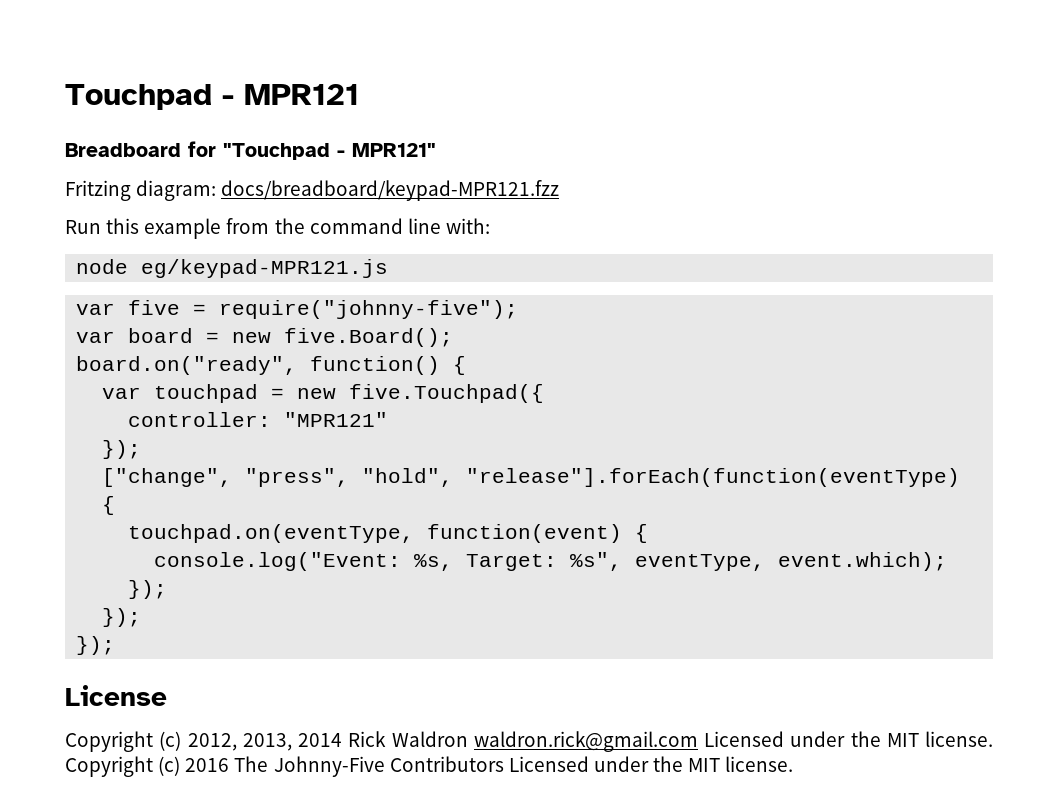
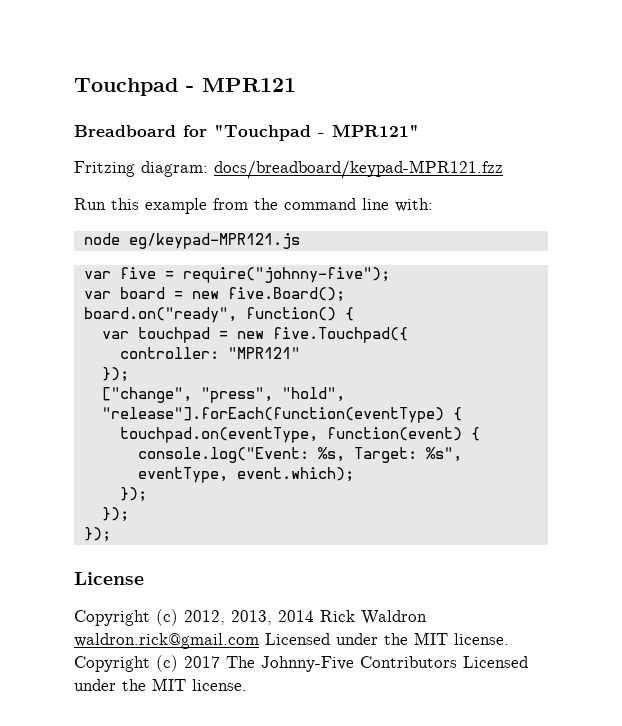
[185,758,230,772] 2016 -> [184,656,220,668] 2017

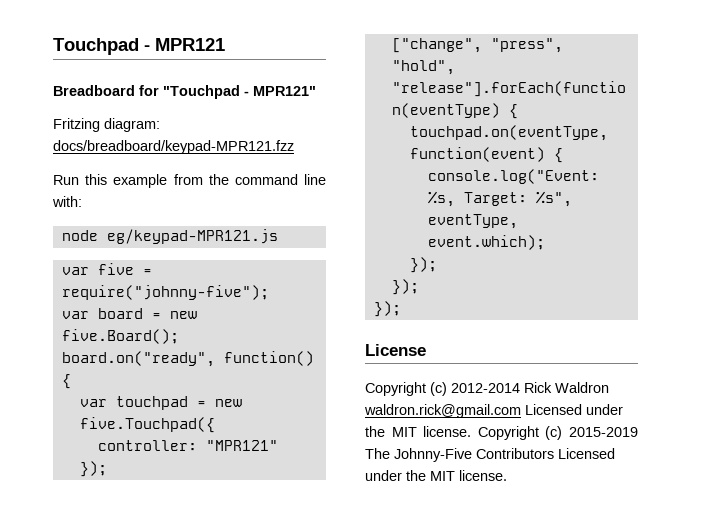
[184,610,314,625] 2012, 2013, 2014 -> [451,383,520,393] 2012-2014
[184,656,220,668] 2017 -> [569,427,638,437] 2015-2019

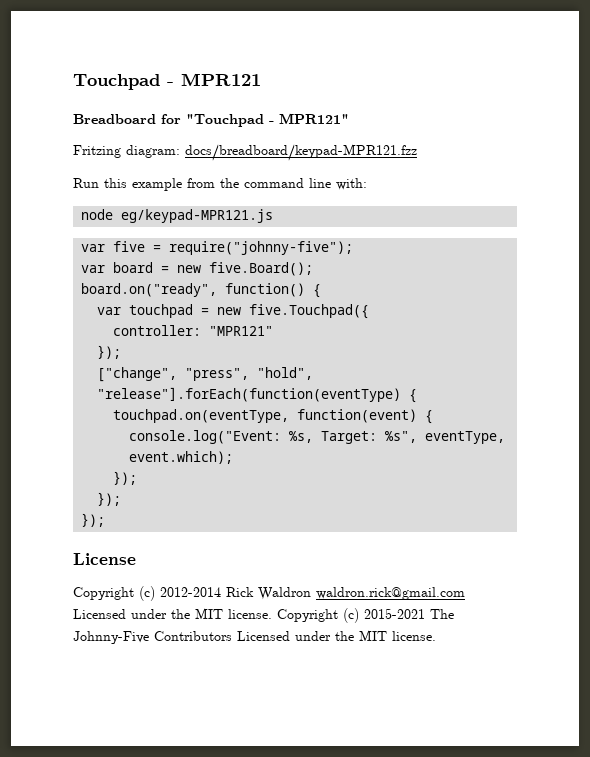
[569,427,638,437] 2015-2019 -> [364,608,425,619] 2015-2021

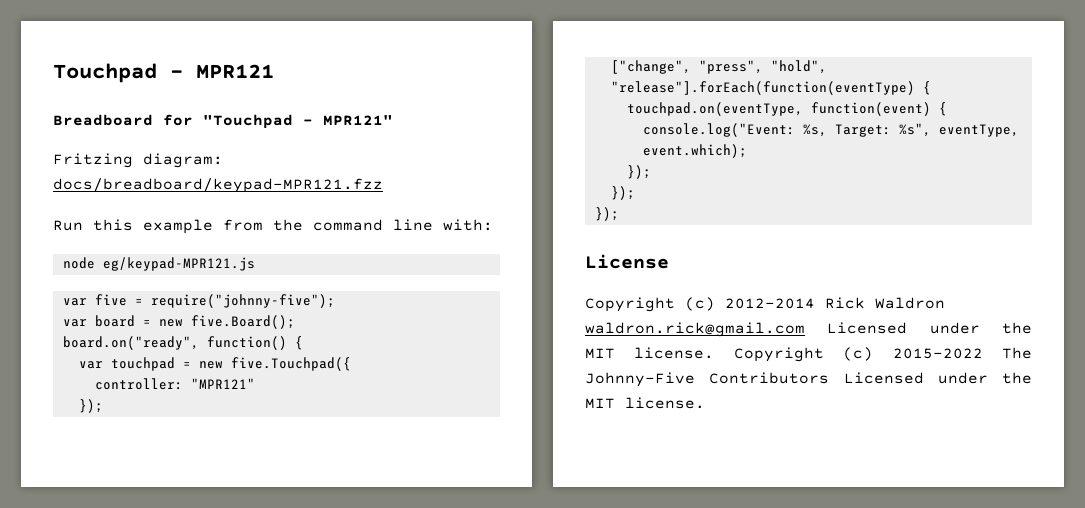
[364,608,425,619] 2015-2021 -> [892,348,983,359] 2015-2022

